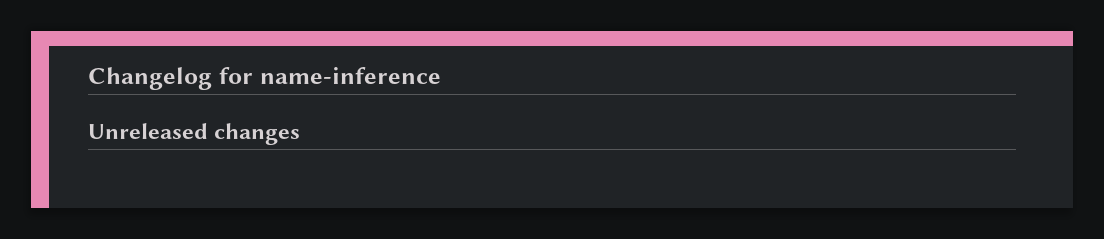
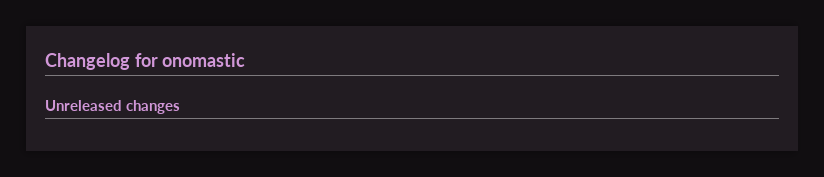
[259,67,441,84] name-inference -> [162,53,246,67] onomastic

